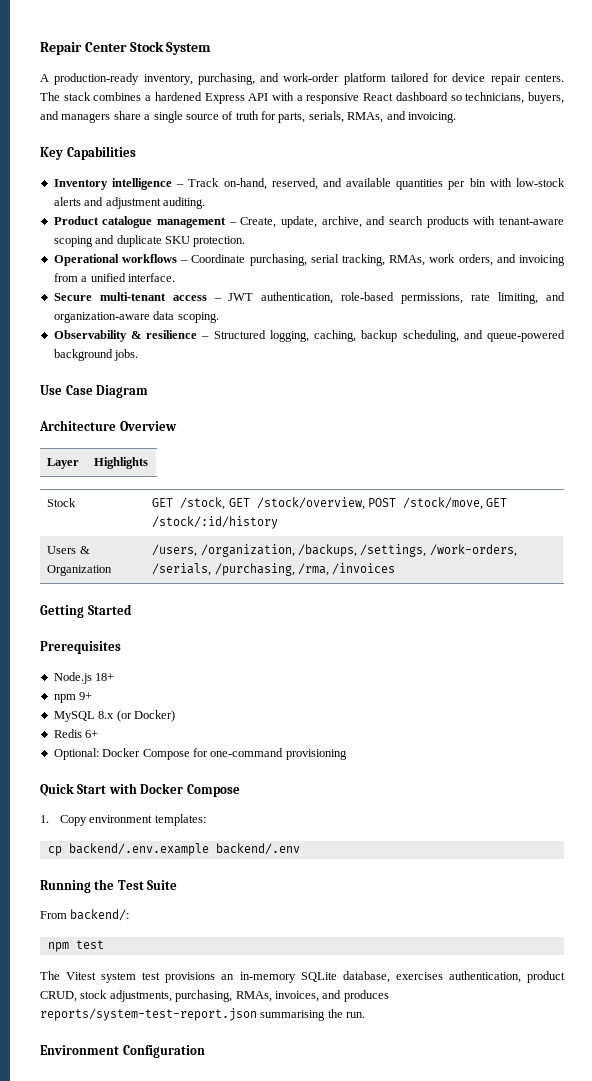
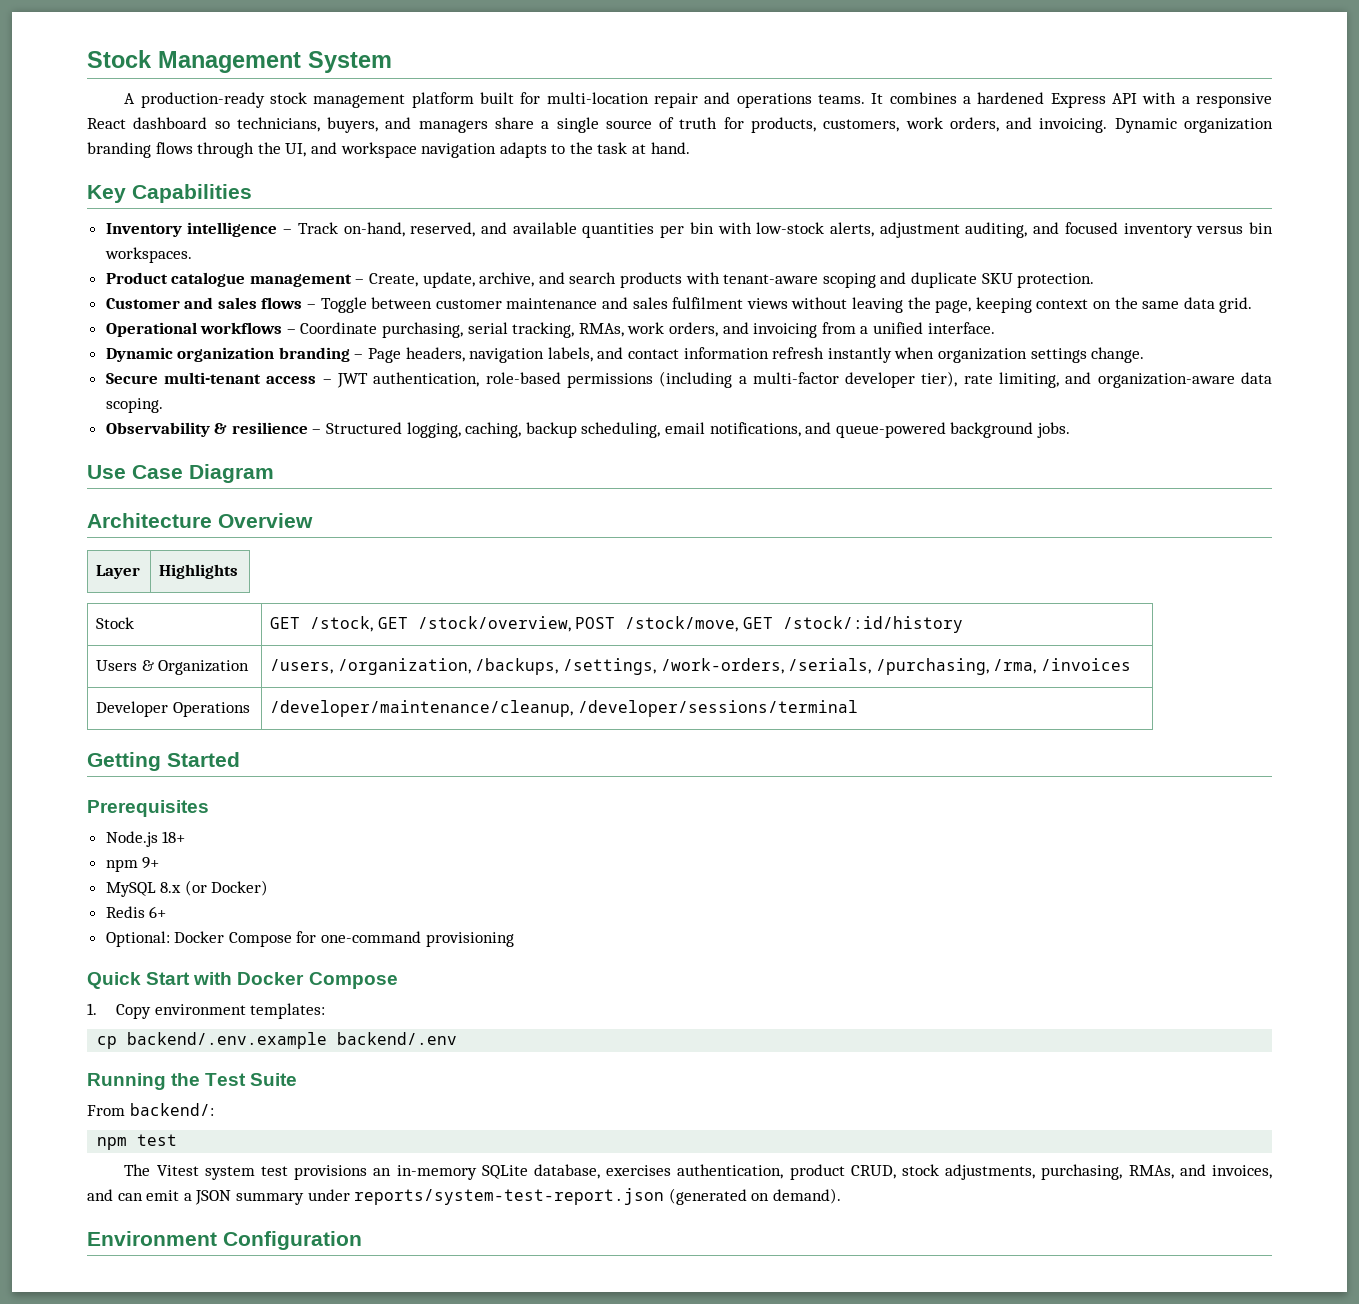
[40,41,164,55] Repair Center Stock -> [87,50,301,73] Stock Management
[143,73,564,85] [40,92,91,101] inventory, purchasing, and work-order platform tailored for device repair centers. The stack -> [270,92,884,108] stock management platform built for multi-location repair and operations teams. It
[278,111,456,123] parts, serials, RMAs, and invoicing. -> [751,117,1274,133] [87,142,690,158] products, customers, work orders, and invoicing. Dynamic organization branding flows through the UI, and workspace navigation adapts to the task at hand.
[53,197,205,209] alerts and adjustment auditing. -> [829,222,1273,238] [104,247,192,263] alerts, adjustment auditing, and focused inventory versus bin workspaces.
(246, 241) none -> [105,297,1253,313] // Customer and sales flows – Toggle between customer maintenance and sales fulfilment views without leaving the page, keeping context on the same data grid.
(175, 277) none -> [105,347,1145,363] // Dynamic organization branding – Page headers, navigation labels, and contact information refresh instantly when organization settings change.
[401,293,464,304] permissions, -> [566,371,958,388] permissions (including a multi-factor developer tier),
(459, 336) none -> [665,422,801,437] email notifications,
(396, 569) none -> [96,701,250,717] [270,700,858,717] // Developer Operations | /developer/maintenance/cleanup, /developer/sessions/terminal
(272, 996) none -> [1179,1164,1206,1176] and
[343,990,389,1002] [40,1008,366,1021] produces reports/system-test-report.json summarising the run. -> [117,1188,841,1205] can emit a JSON summary under reports/system-test-report.json (generated on demand).

